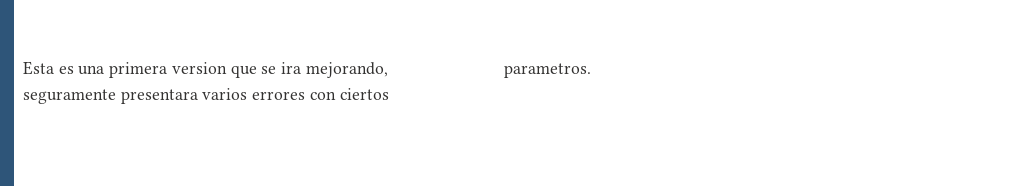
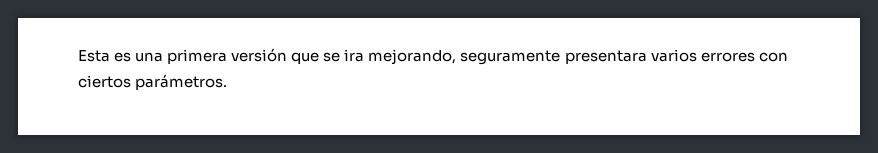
[171,62,227,74] version -> [231,48,288,62] versión
[504,63,591,78] parametros. -> [135,74,228,90] parámetros.

